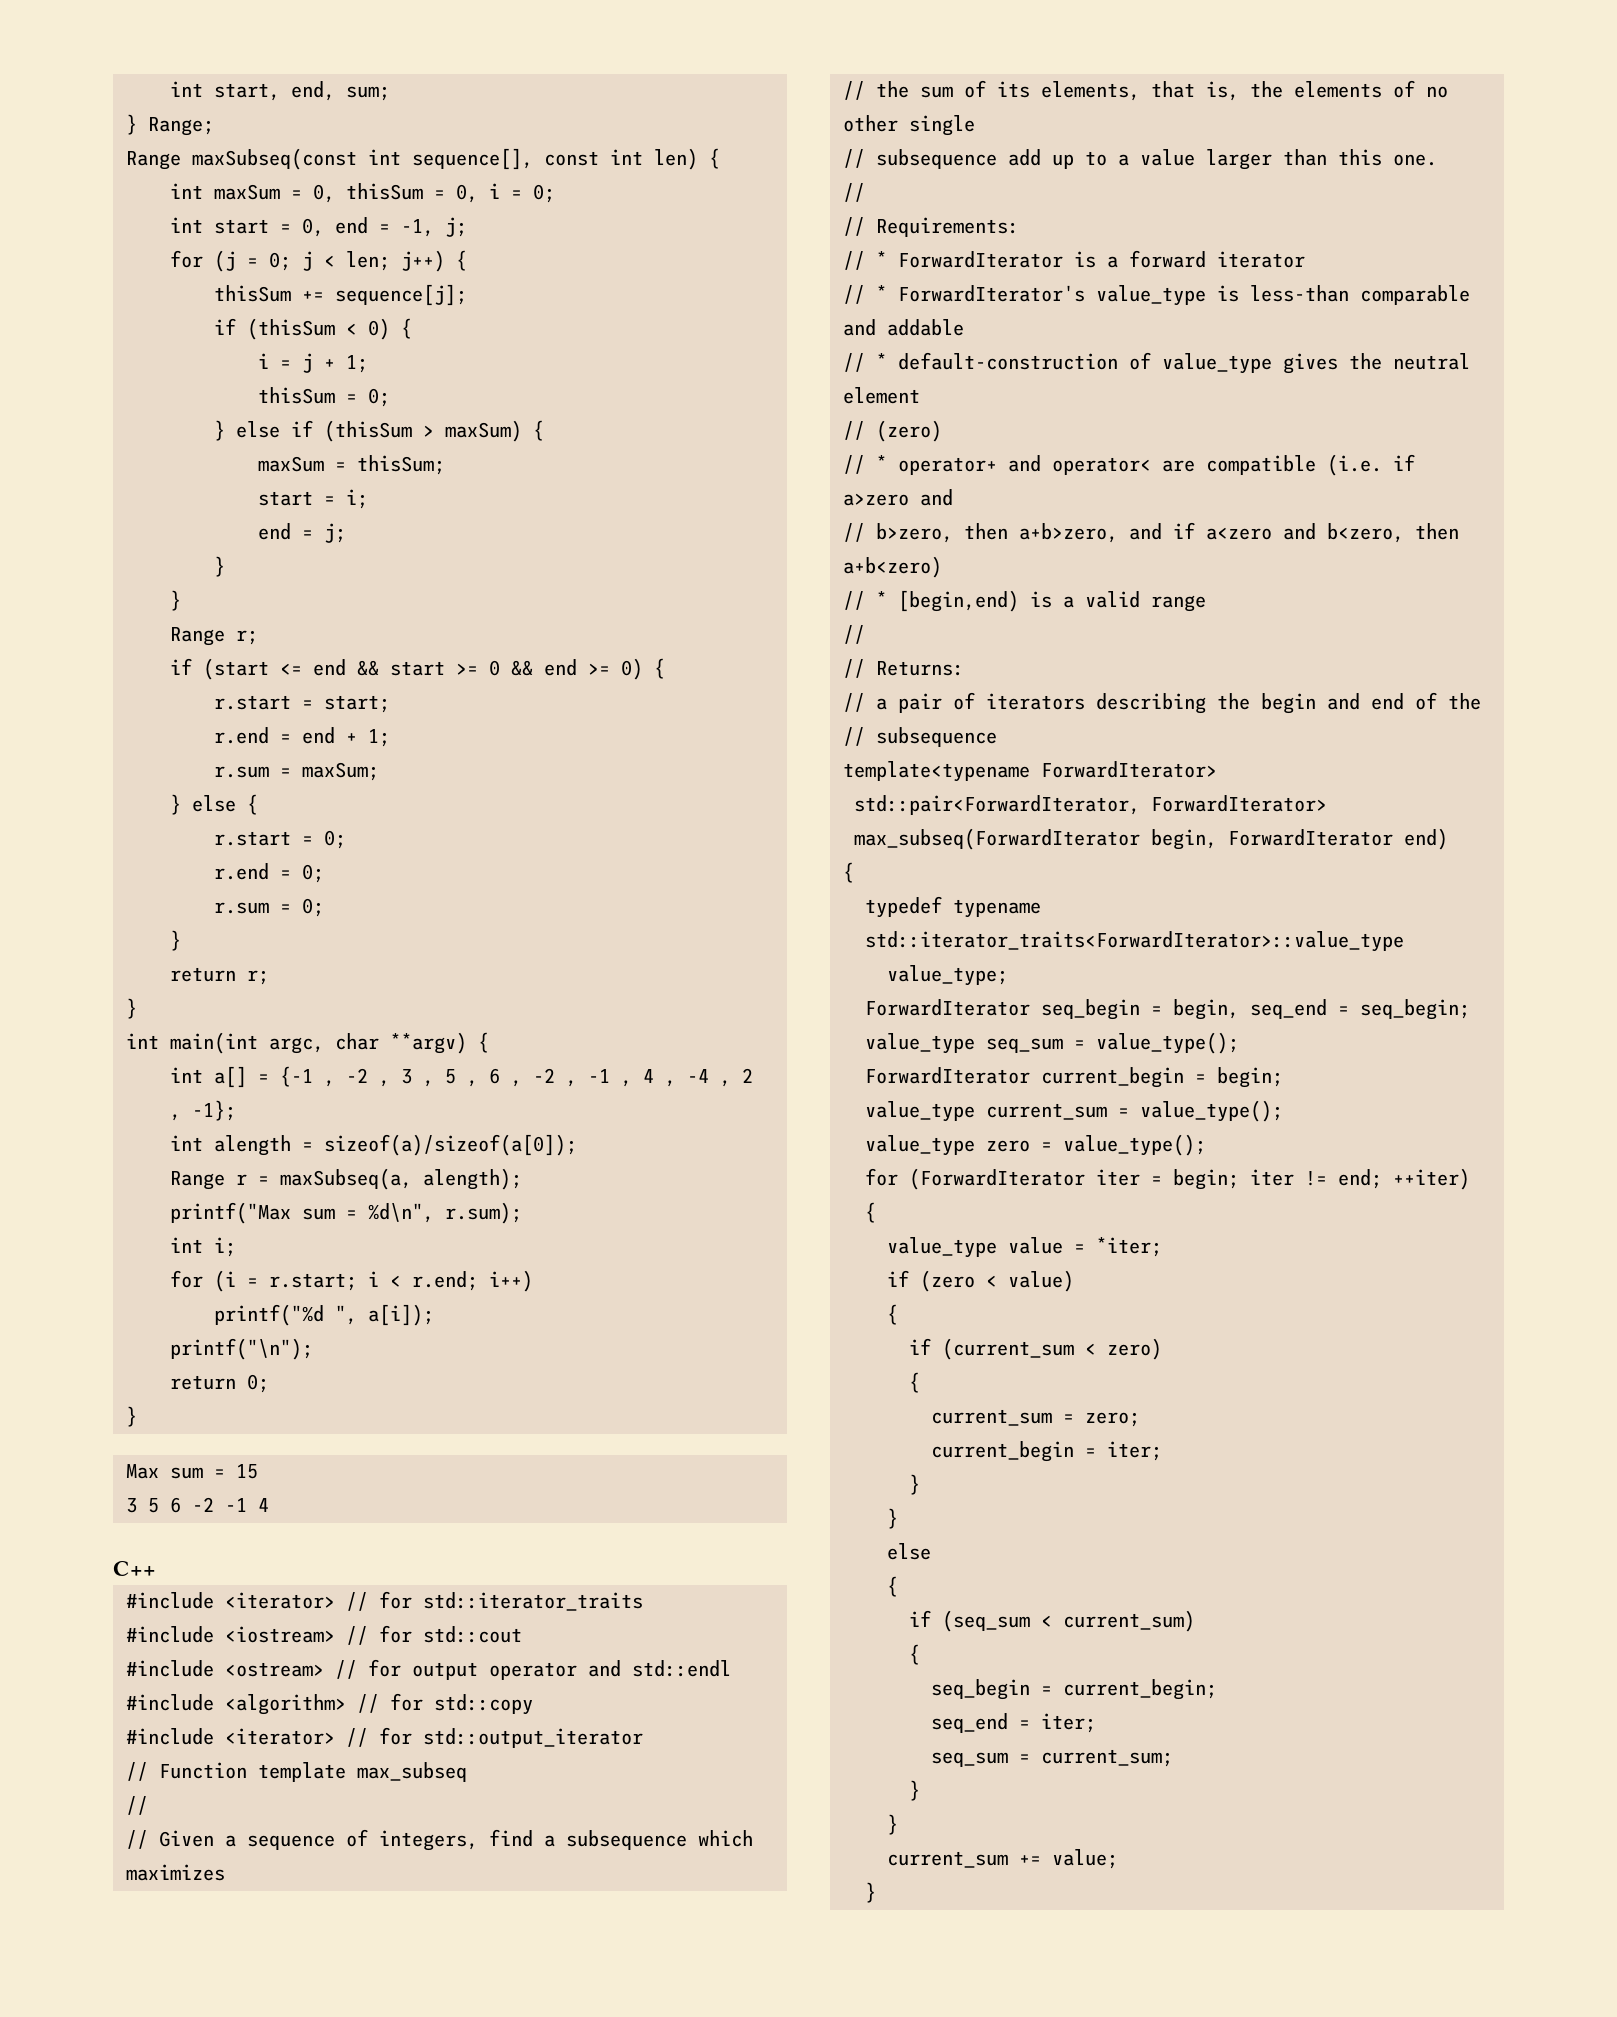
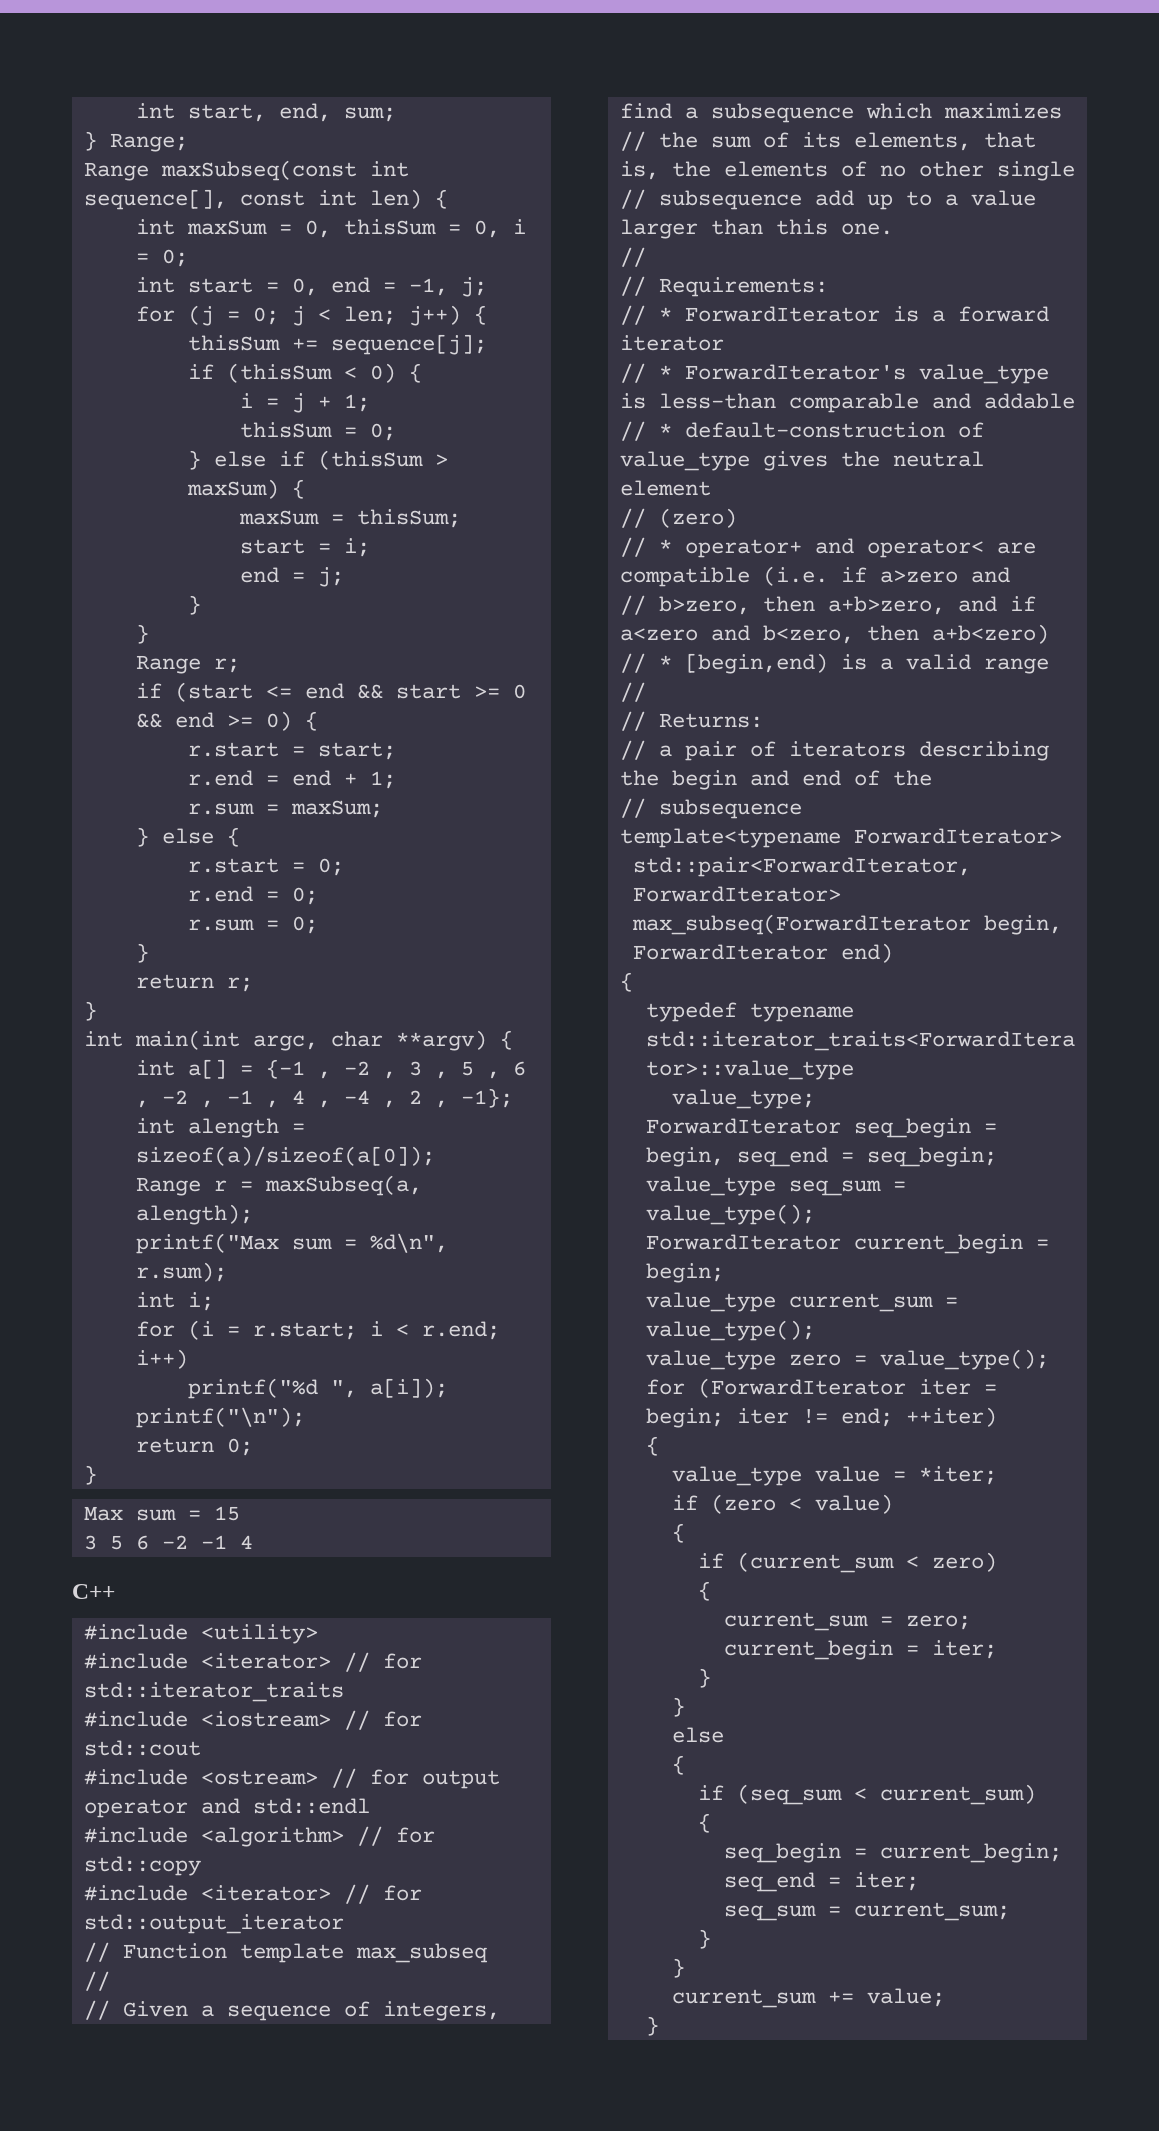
(156, 1568) none -> [84,1624,318,1644] // #include <utility>

